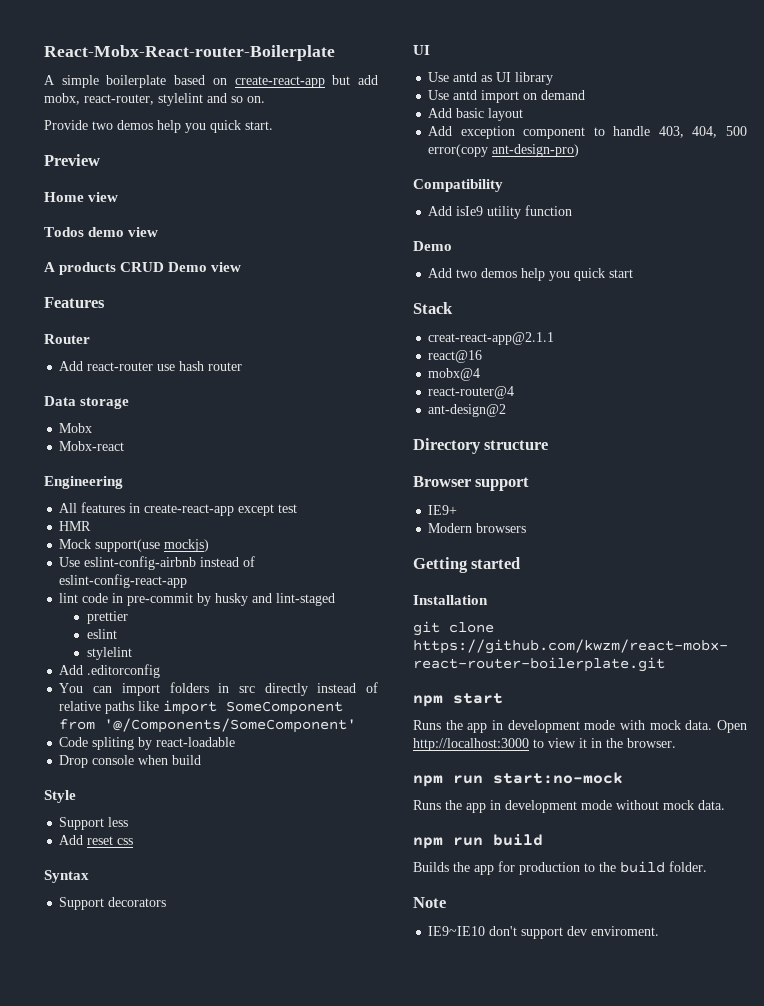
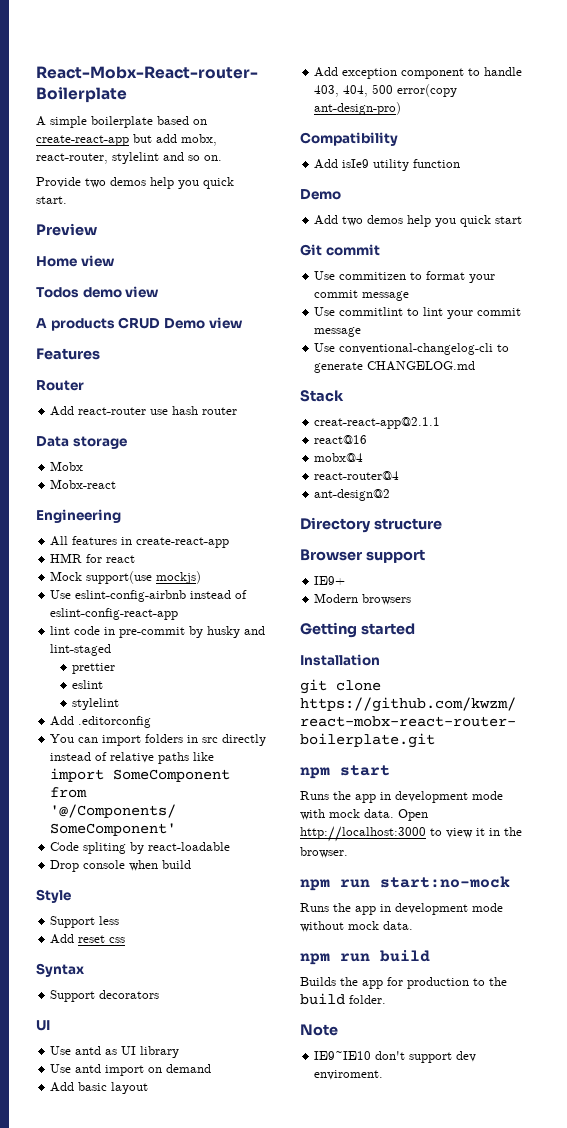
[238,504,298,516] except test -> (230, 542) none
(92, 526) none -> [86,554,136,563] for react
(634, 273) none -> [300,244,380,256] [314,271,496,283] [314,290,410,301] [314,307,522,319] [314,327,362,337] [314,343,510,355] [314,361,476,373] // Git commit // Use commitizen to format your commit message // Use commitlint to lint your commit message // Use conventional-changelog-cli to generate CHANGELOG.md

